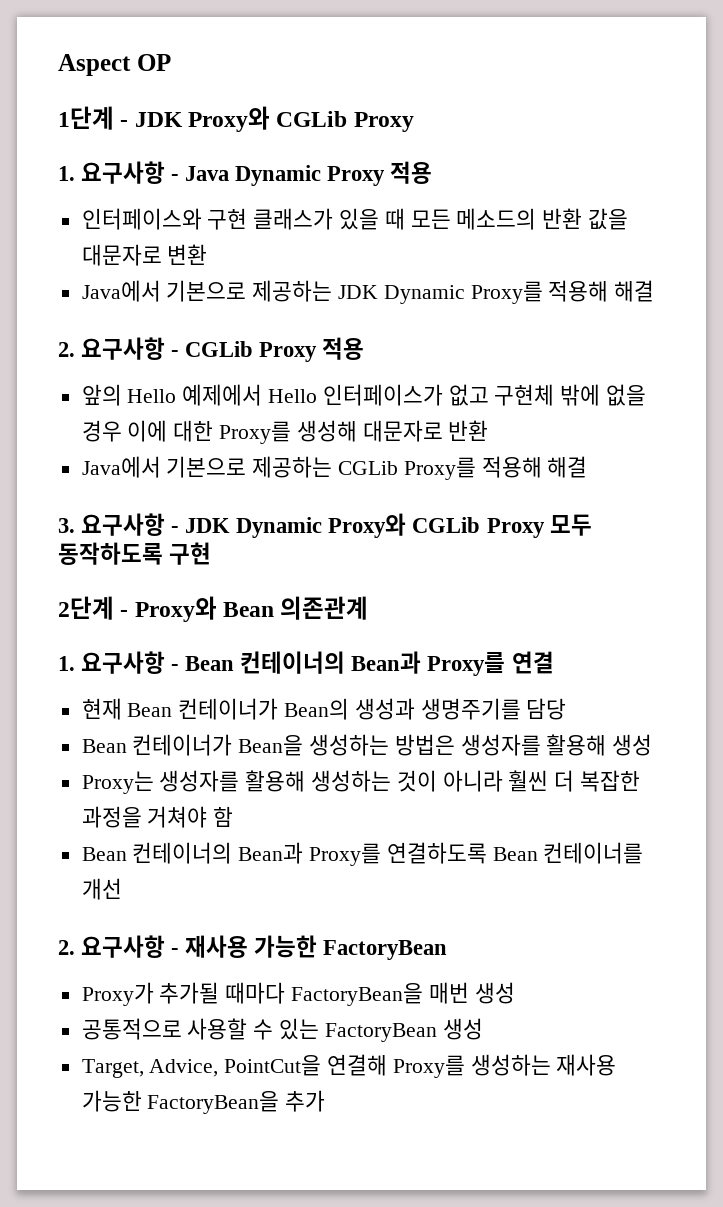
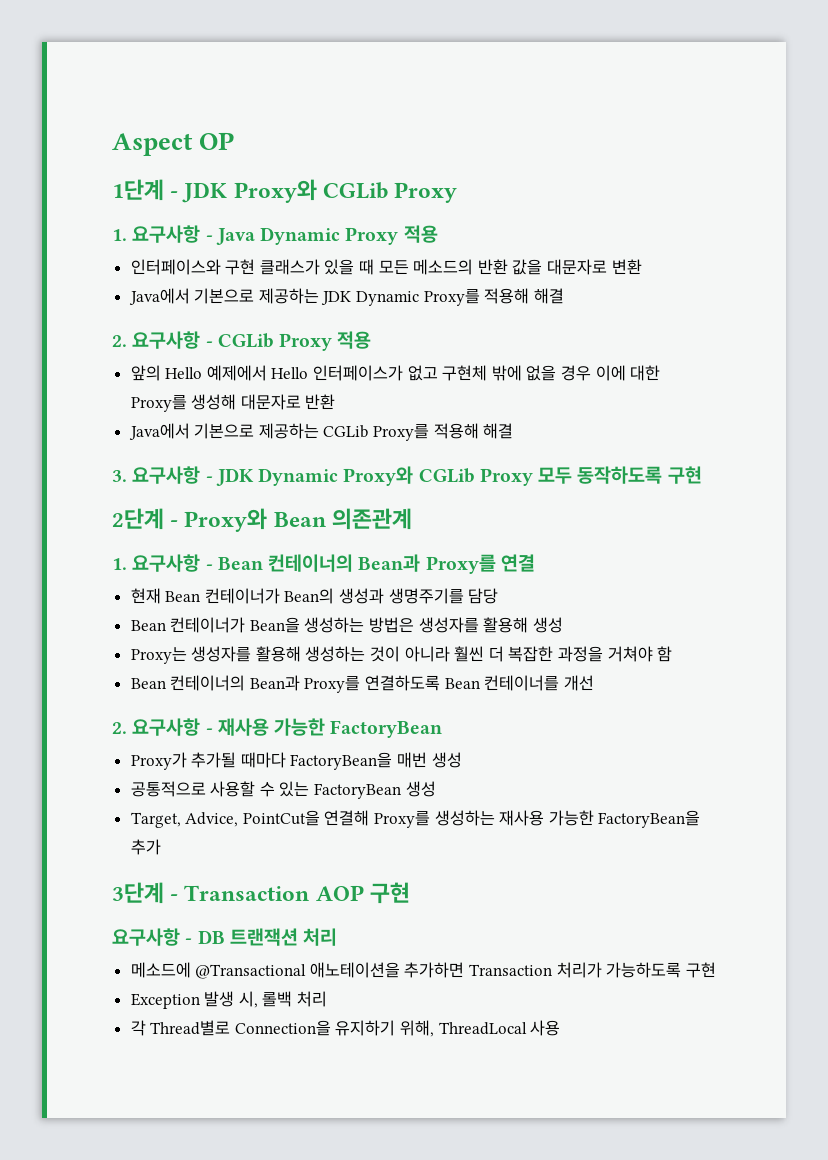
(326, 1101) none -> [112,882,410,904] [112,928,338,946] [130,962,716,979] [130,991,328,1009] [130,1020,561,1037] // 3단계 - Transaction AOP 구현 // 요구사항 - DB 트랜잭션 처리 // 메소드에 @Transactional 애노테이션을 추가하면 Transaction 처리가 가능하도록 구현 // Exception 발생 시, 롤백 처리 // 각 Thread별로 Connection을 유지하기 위해, ThreadLocal 사용

